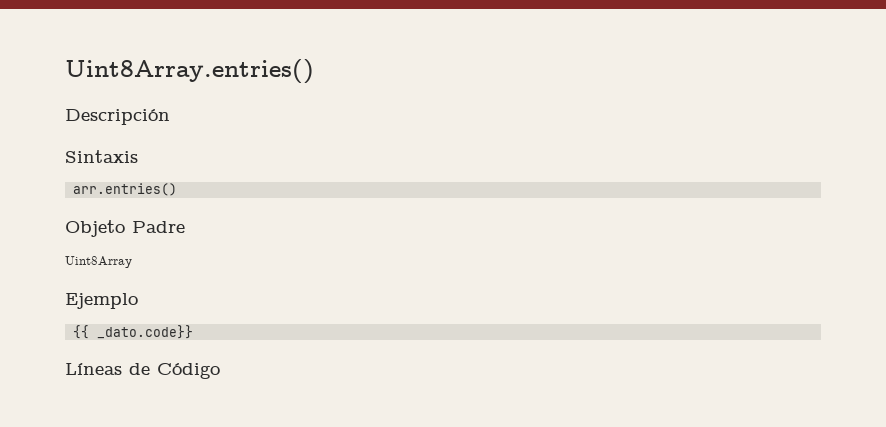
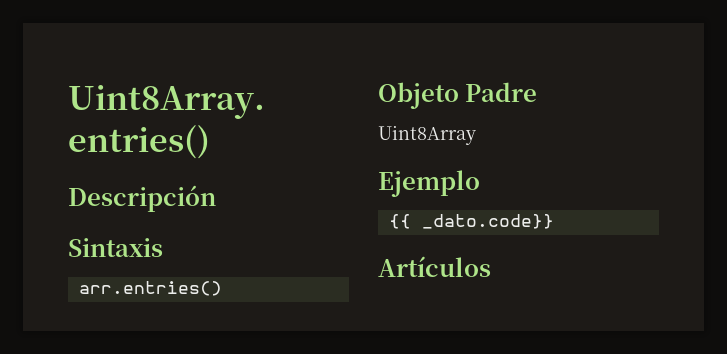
[65,363,220,379] Líneas de Código -> [378,256,491,277] Artículos

